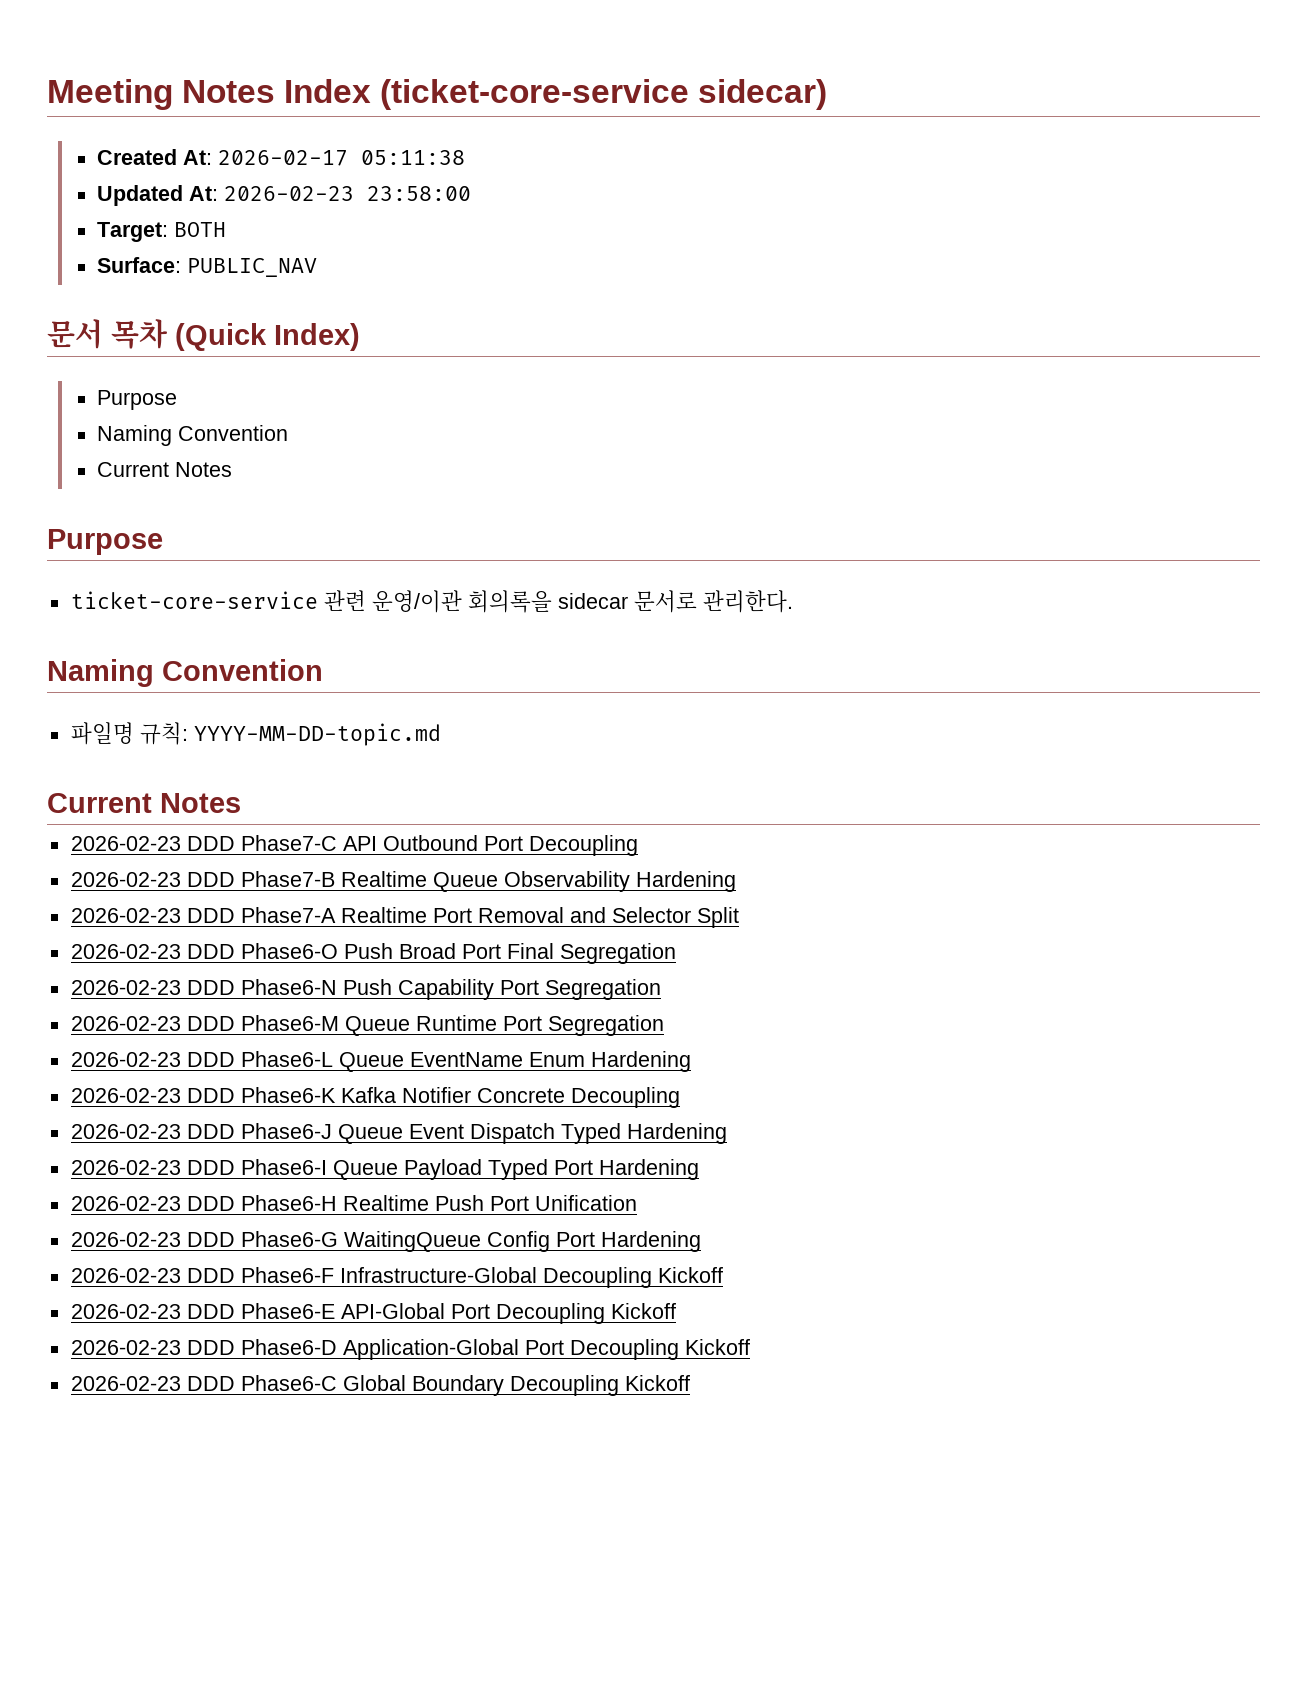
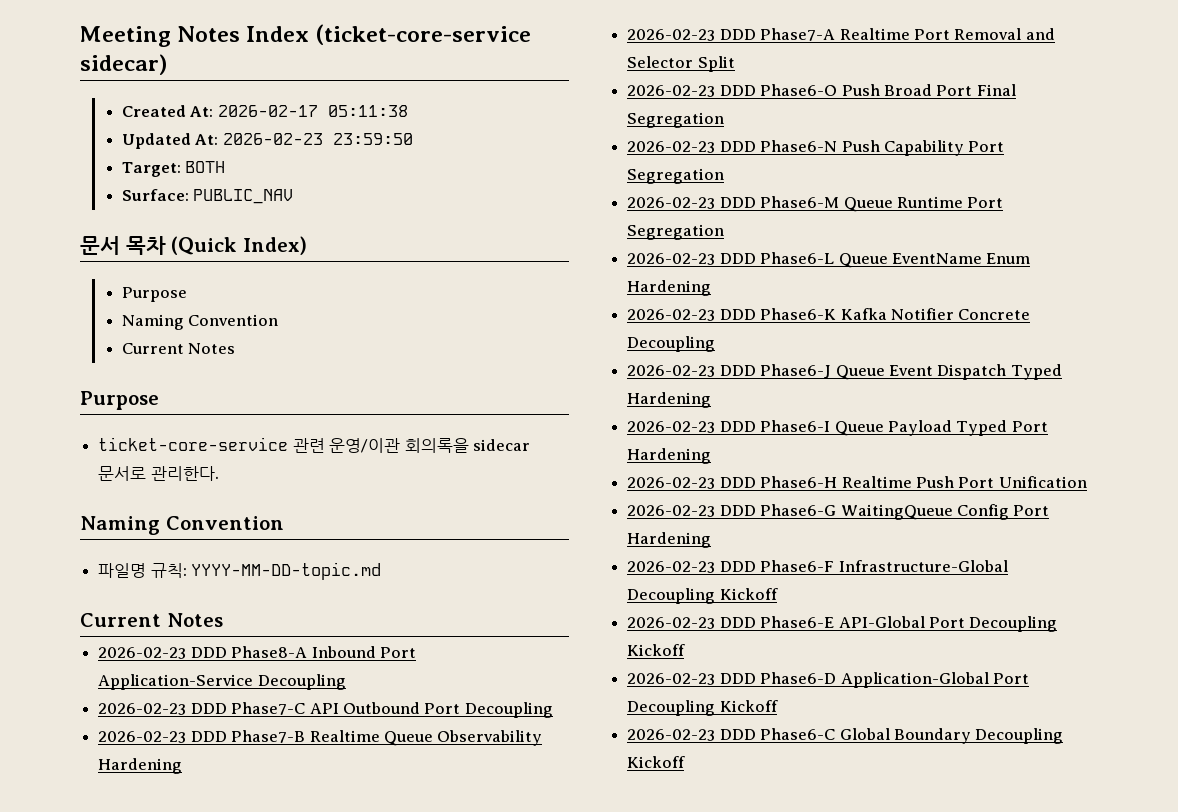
[367,186,472,201] 23:58:00 -> [332,133,413,145] 23:59:50
(241, 803) none -> [98,646,416,659] [98,674,346,690] // 2026-02-23 DDD Phase8-A Inbound Port Application-Service Decoupling

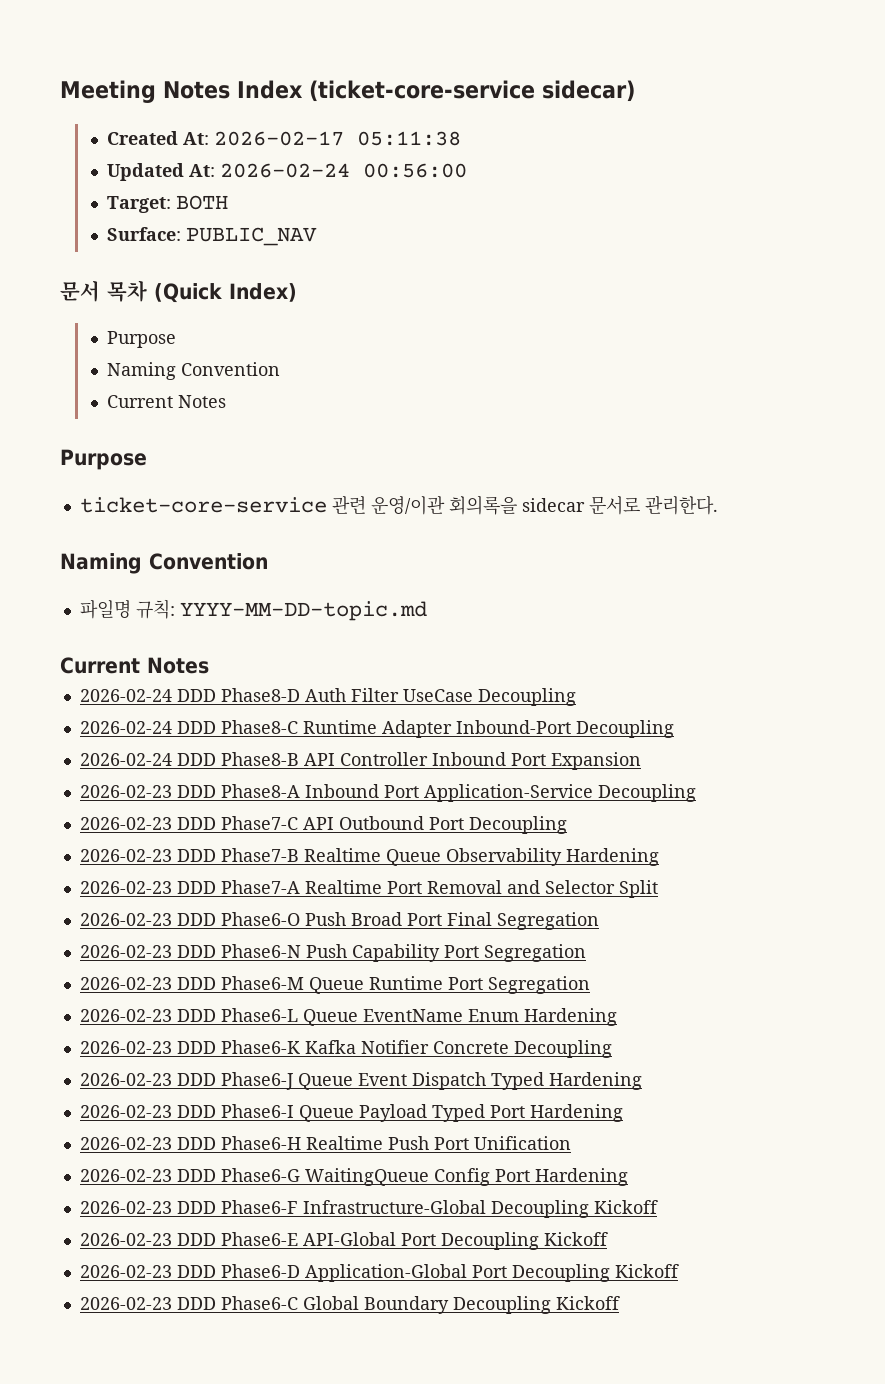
[222,133,413,145] 2026-02-23 23:59:50 -> [220,163,468,178] 2026-02-24 00:56:00
(223, 620) none -> [79,688,576,706] [79,720,674,738] [79,752,641,770] // 2026-02-24 DDD Phase8-D Auth Filter UseCase Decoupling // 2026-02-24 DDD Phase8-C Runtime Adapter Inbound-Port Decoupling // 2026-02-24 DDD Phase8-B API Controller Inbound Port Expansion

